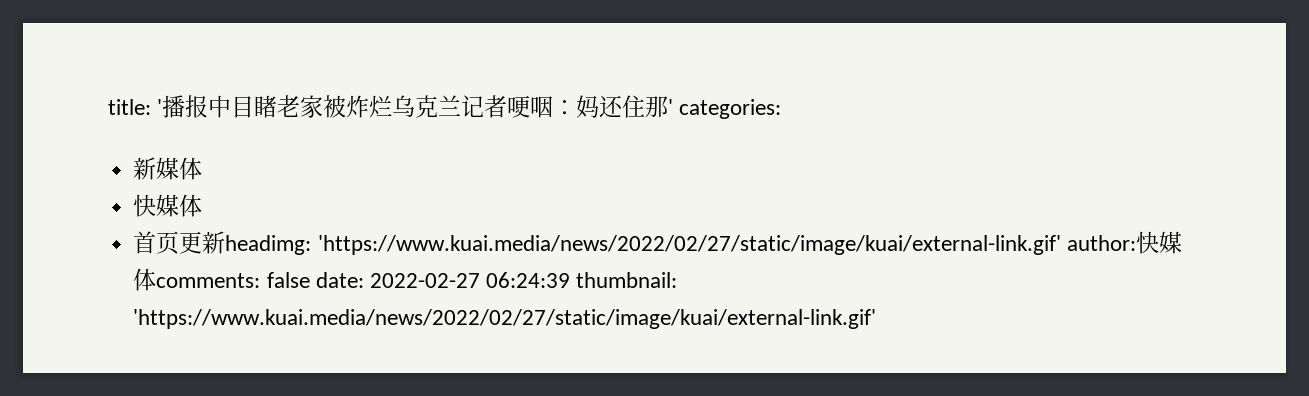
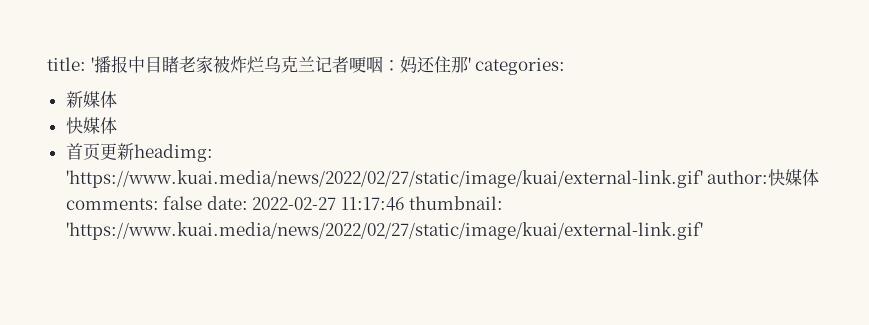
[486,272,571,288] 06:24:39 -> [341,197,405,211] 11:17:46

